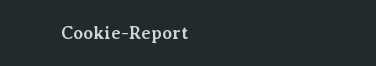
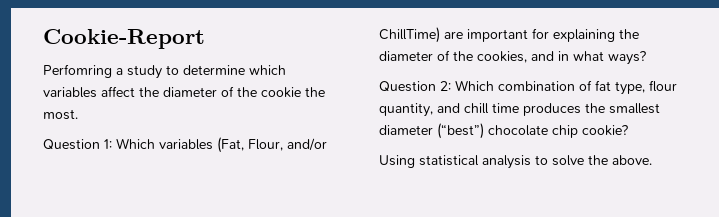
(189, 34) none -> [43,64,286,79] [43,86,325,98] [43,109,78,120] [43,137,327,153] [379,27,639,43] [379,50,646,65] [379,80,677,95] [379,103,660,117] [379,123,628,139] [379,155,652,169] // Perfomring a study to determine which variables affect the diameter of the cookie the most. // Question 1: Which variables (Fat, Flour, and/or ChillTime) are important for explaining the diameter of the cookies, and in what ways? // Question 2: Which combination of fat type, flour quantity, and chill time produces the smallest diameter (“best”) chocolate chip cookie? // Using statistical analysis to solve the above.

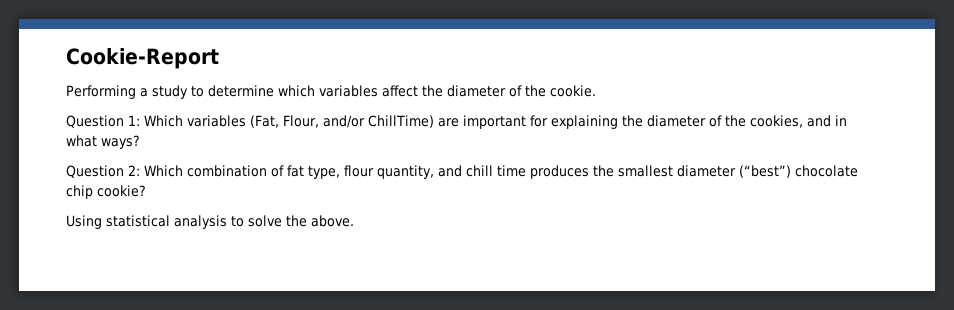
[43,64,112,78] Perfomring -> [66,85,136,99] Performing
[261,87,325,98] [43,109,78,120] cookie the most. -> [550,85,596,97] cookie.

